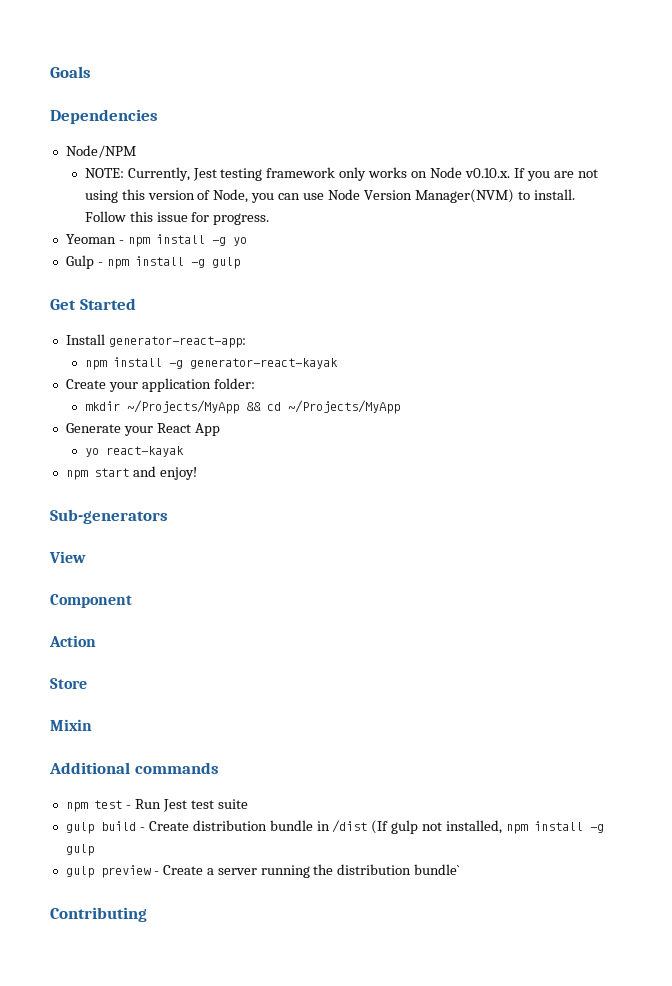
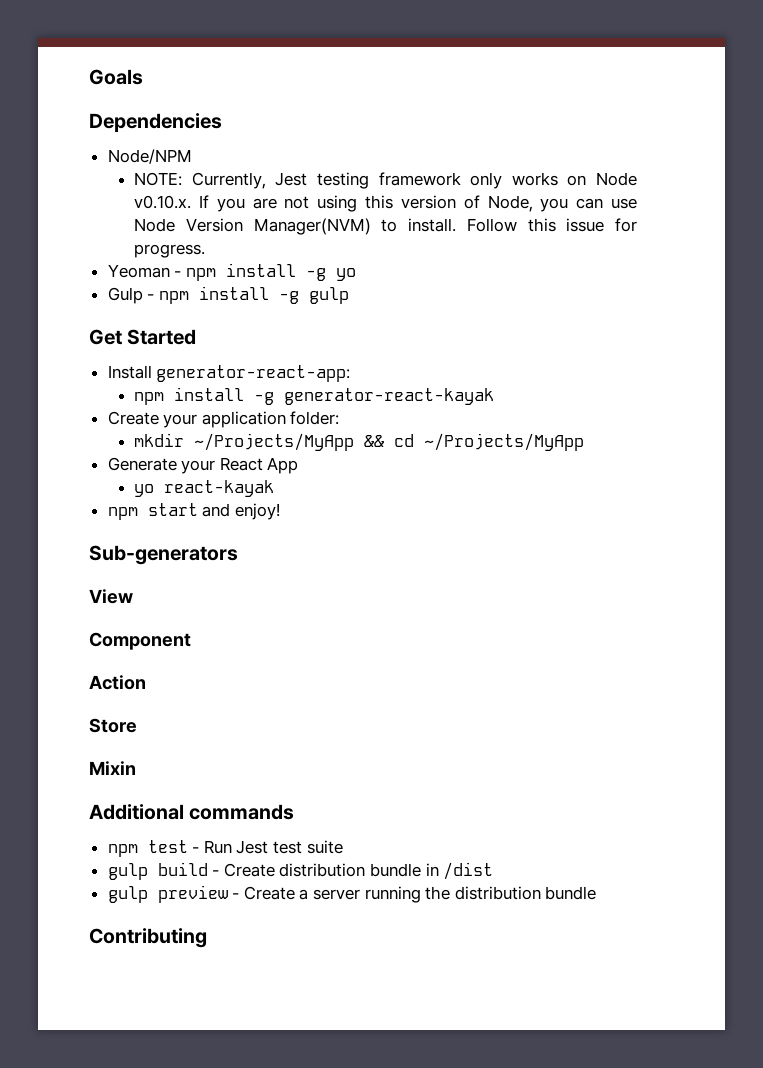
[371,820,605,834] [65,844,94,856] (If gulp not installed, npm install -g gulp -> (494, 871) none
[414,864,461,875] bundle` -> [545,886,597,900] bundle

